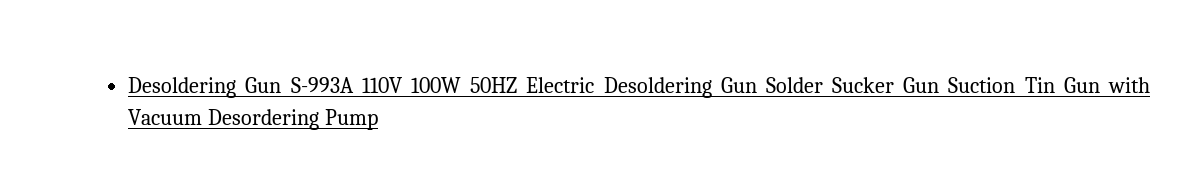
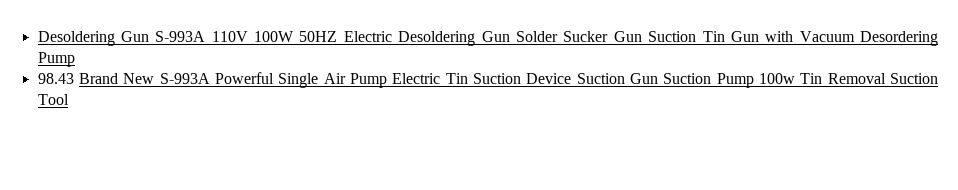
(379, 119) none -> [37,72,938,88] [37,94,69,105] // 98.43 Brand New S-993A Powerful Single Air Pump Electric Tin Suction Device Suction Gun Suction Pump 100w Tin Removal Suction Tool

